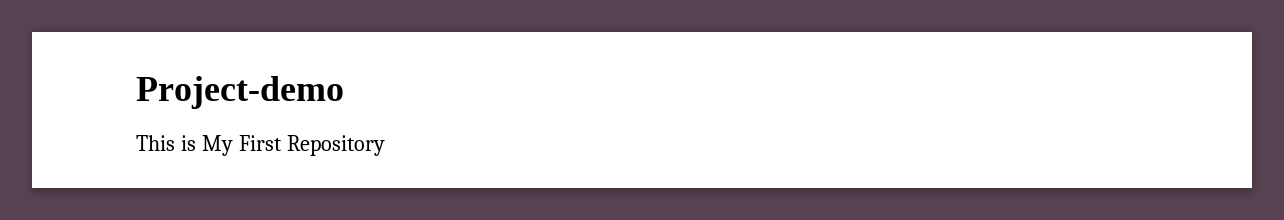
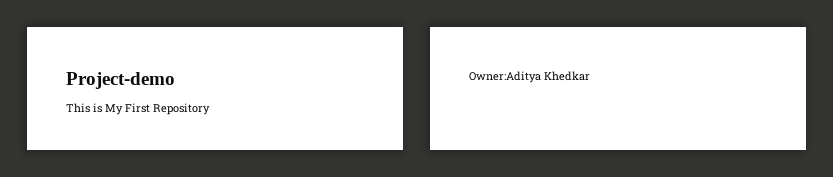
(385, 145) none -> [469,71,590,83] // Owner:Aditya Khedkar

